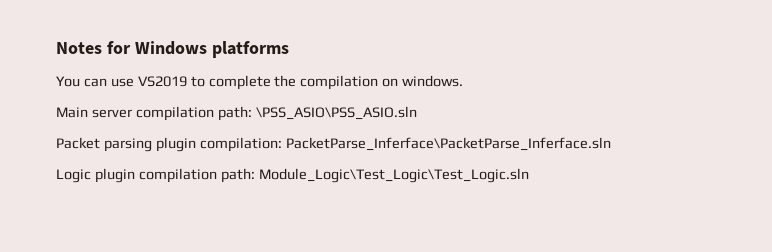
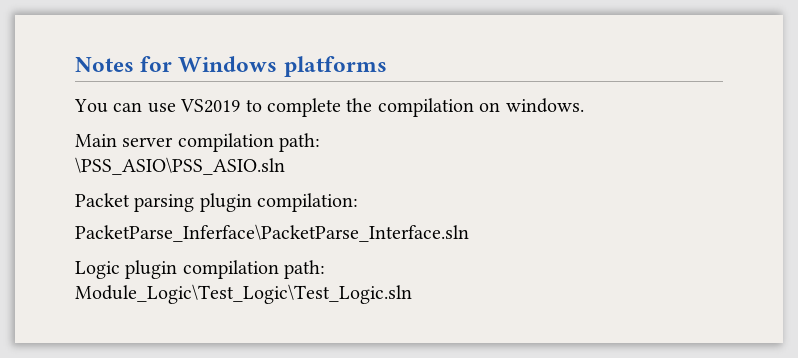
(252, 113) none -> (321, 142) //
[285,137,611,151] PacketParse_Inferface\PacketParse_Inferface.sln -> [75,224,469,242] // PacketParse_Inferface\PacketParse_Interface.sln
(255, 175) none -> (326, 269) //

